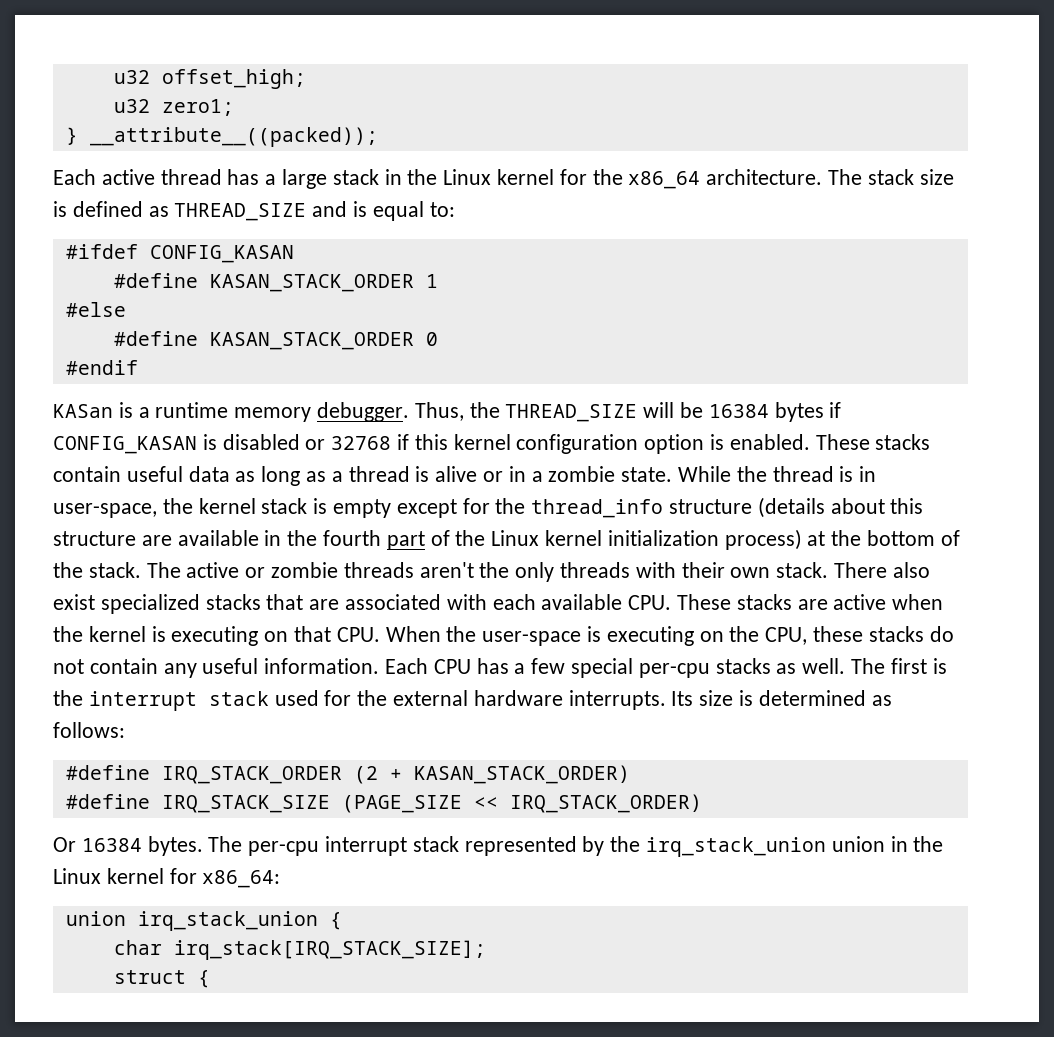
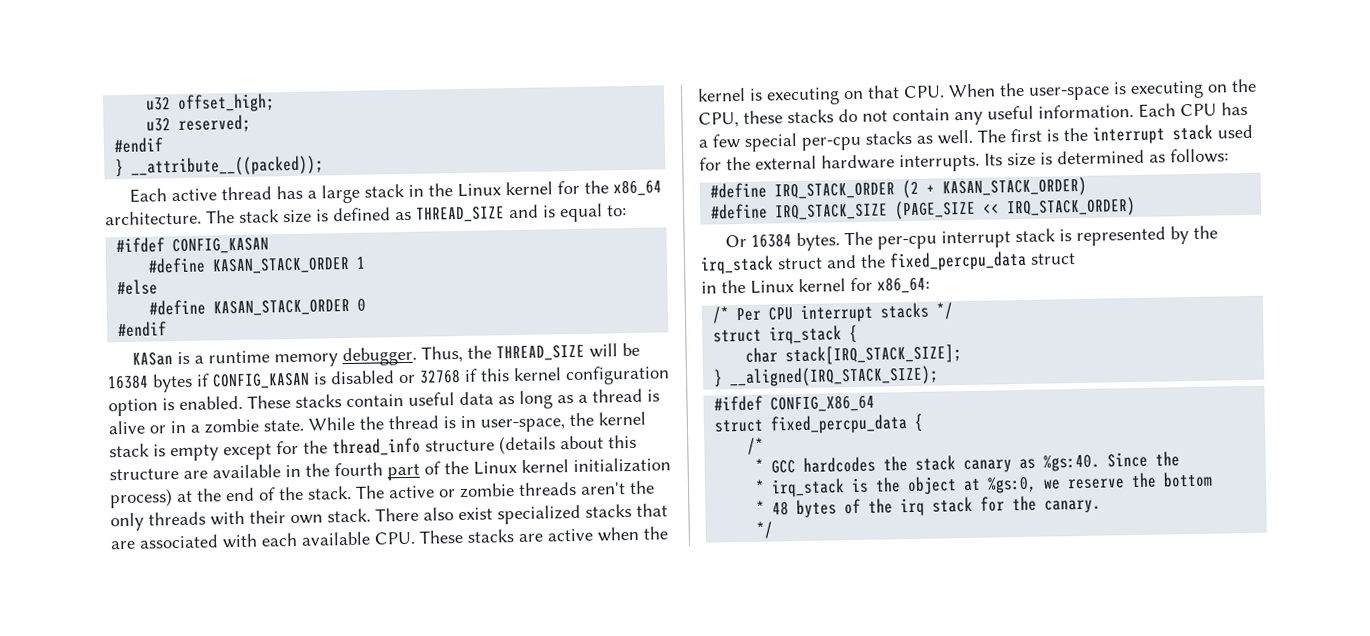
[161,99,234,116] zero1; -> [178,114,252,133] [114,137,164,154] reserved; // #endif
[867,530,936,546] bottom -> [225,487,255,502] end
(459, 844) none -> [1058,229,1072,242] is
[646,836,885,857] irq_stack_union union -> [700,250,1076,275] irq_stack struct and the fixed_percpu_data struct //
[65,911,342,931] [113,940,486,960] [113,970,210,988] union irq_stack_union { // char irq_stack[IRQ_STACK_SIZE]; // struct { -> [712,302,955,324] [713,324,859,345] [745,344,963,366] [713,365,940,388] [714,394,876,413] [714,413,925,435] [747,437,765,455] [755,451,1181,474] [755,471,1214,498] [756,495,1102,519] [756,521,774,539] /* Per CPU interrupt stacks */ // struct irq_stack { // char stack[IRQ_STACK_SIZE]; // } __aligned(IRQ_STACK_SIZE); // #ifdef CONFIG_X86_64 // struct fixed_percpu_data { // /* // * GCC hardcodes the stack canary as %gs:40. Since the // * irq_stack is the object at %gs:0, we reserve the bottom // * 48 bytes of the irq stack for the canary. // */

